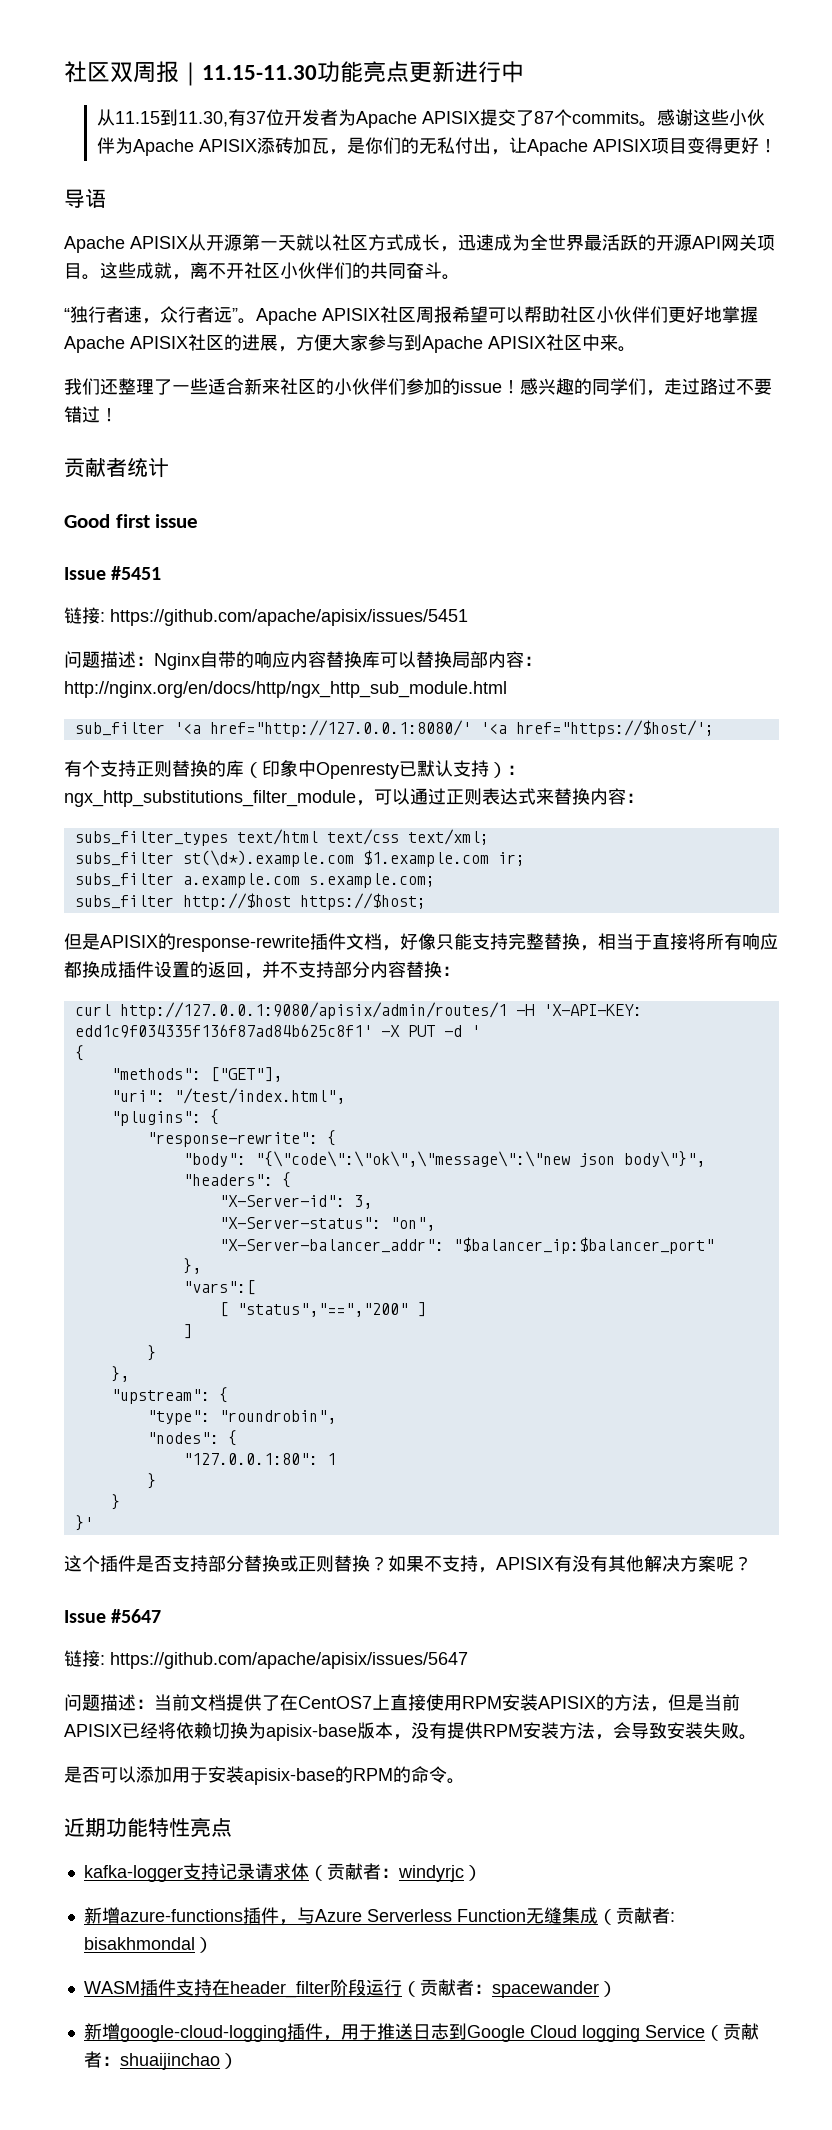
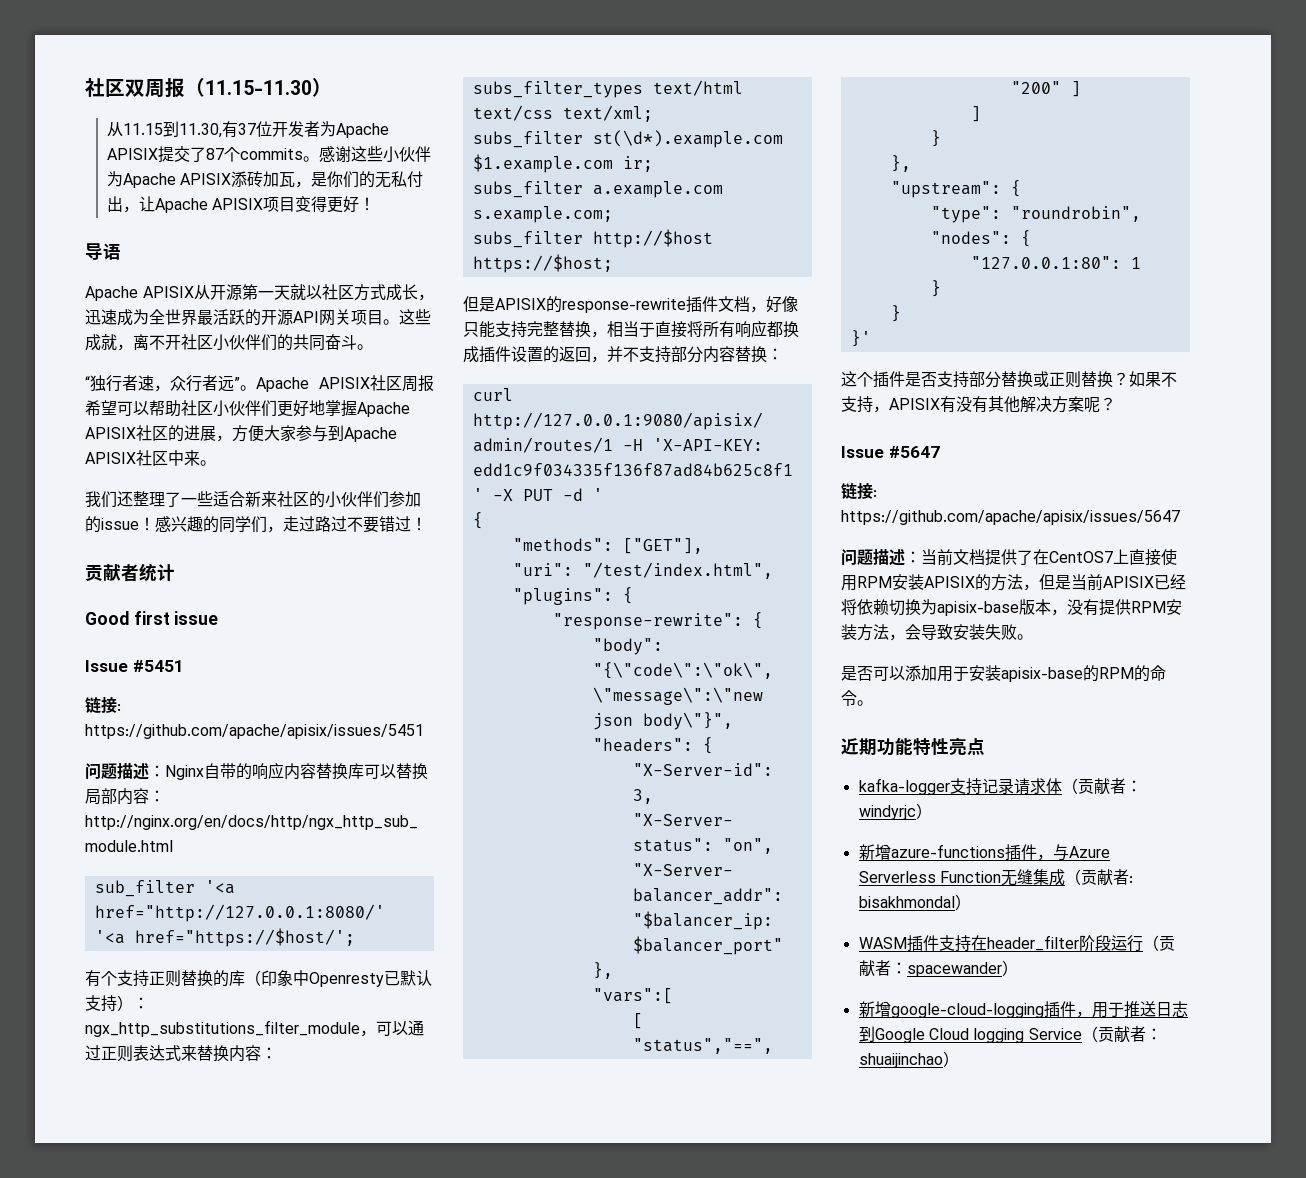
[179,61,524,86] ｜11.15-11.30功能亮点更新进行中 -> [185,78,332,97] （11.15-11.30）

